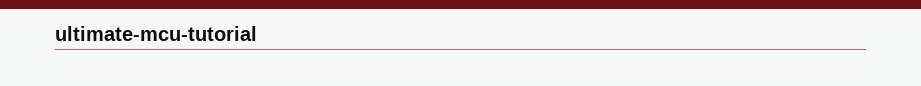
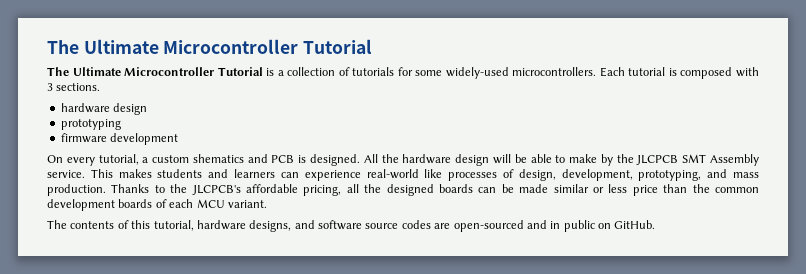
[55,26,257,41] ultimate-mcu-tutorial -> [47,39,373,54] [47,67,759,79] [47,83,101,91] [60,103,148,115] [60,119,121,130] [60,133,179,145] [47,154,759,166] [47,169,759,181] [47,184,759,196] [47,199,267,211] [47,220,656,232] The Ultimate Microcontroller Tutorial // The Ultimate Microcontroller Tutorial is a collection of tutorials for some widely-used microcontrollers. Each tutorial is composed with 3 sections. // hardware design // prototyping // firmware development // On every tutorial, a custom shematics and PCB is designed. All the hardware design will be able to make by the JLCPCB SMT Assembly service. This makes students and learners can experience real-world like processes of design, development, prototyping, and mass production. Thanks to the JLCPCB's affordable pricing, all the designed boards can be made similar or less price than the common development boards of each MCU variant. // The contents of this tutorial, hardware designs, and software source codes are open-sourced and in public on GitHub.

